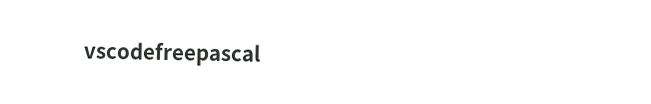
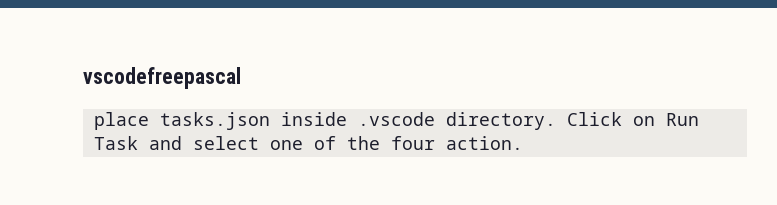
(261, 54) none -> [94,112,700,130] [94,136,524,150] // place tasks.json inside .vscode directory. Click on Run Task and select one of the four action.

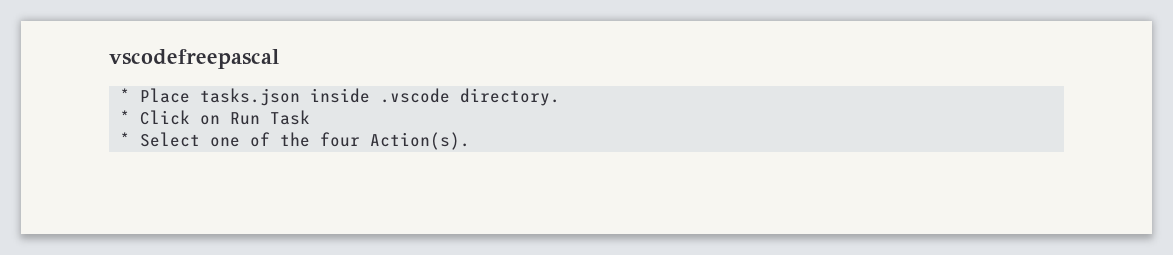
[94,112,150,130] place -> [119,88,190,103] * Place
(557, 121) none -> [119,110,130,124] // *
[149,136,260,150] and select -> [119,132,200,147] // * Select
[446,136,524,150] action. -> [369,132,470,150] Action(s).

